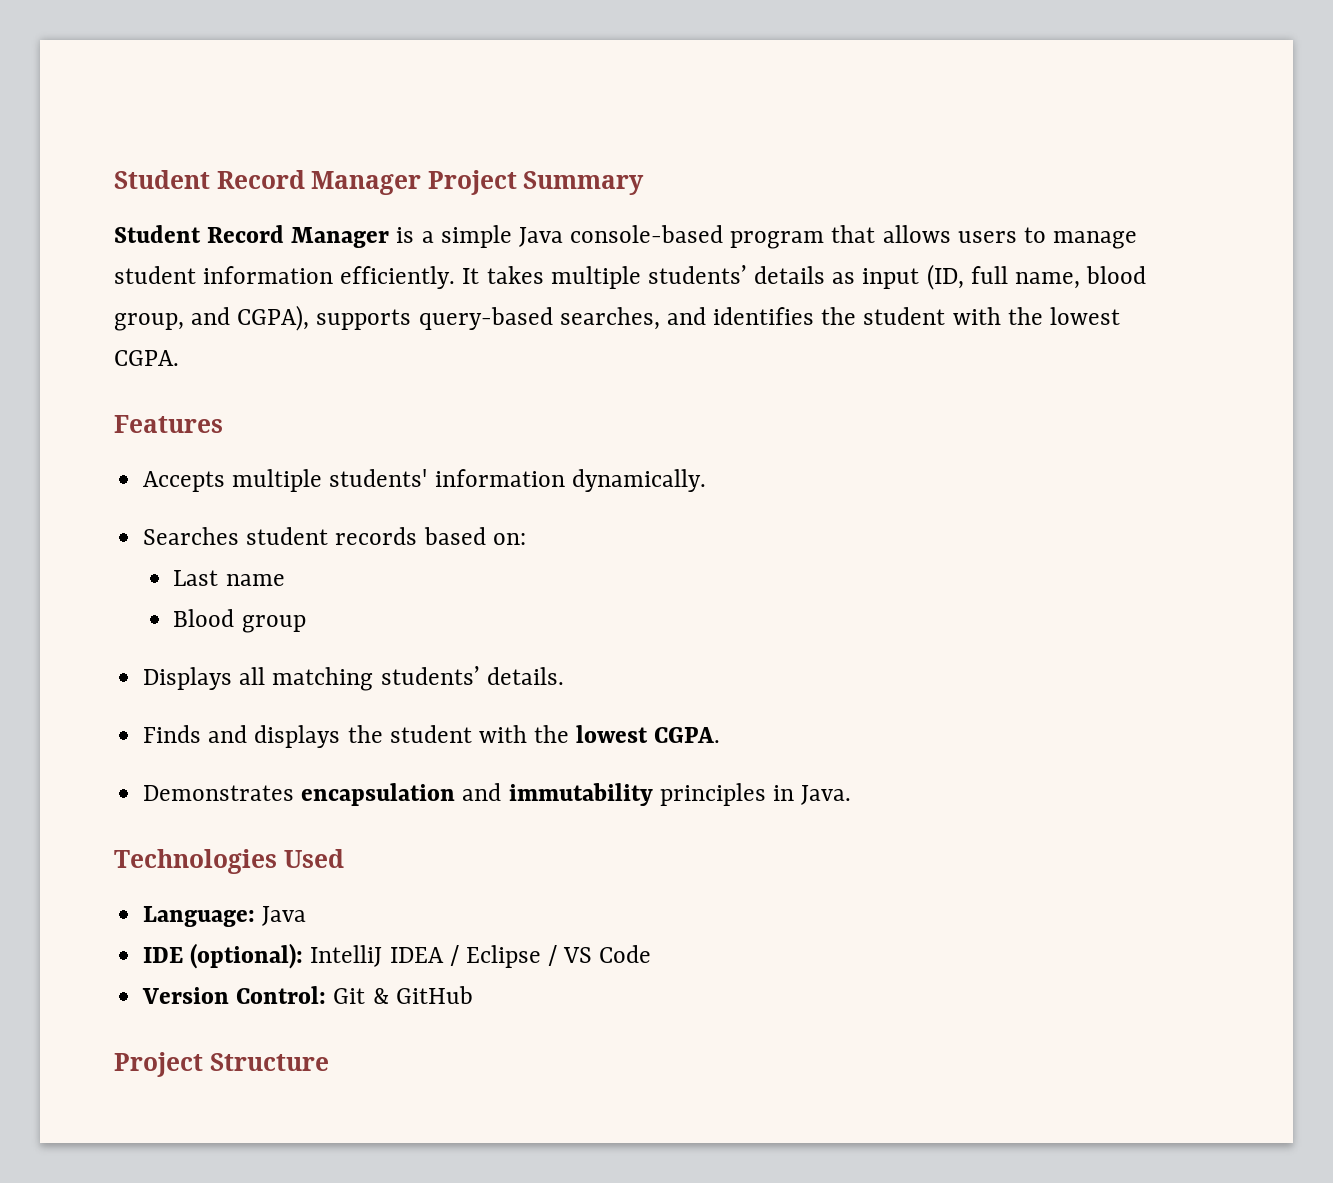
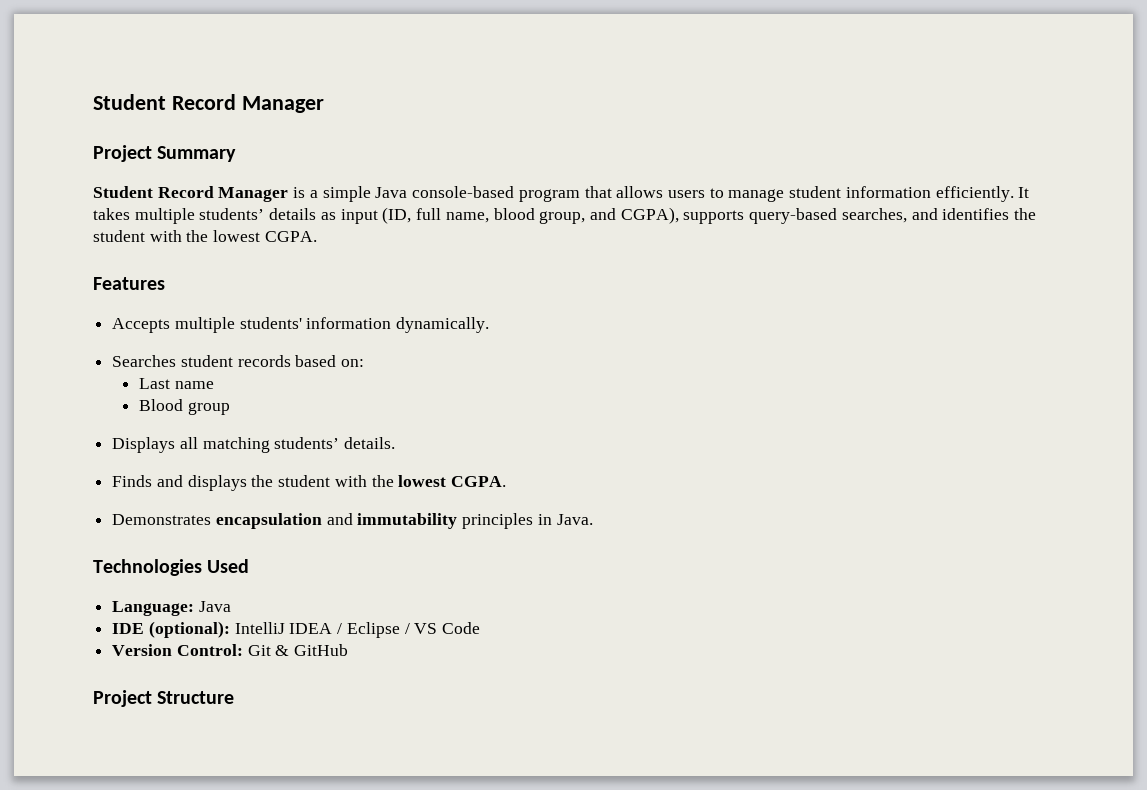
[114,170,422,195] Student Record Manager -> [93,94,324,113] Student Record Manager //

